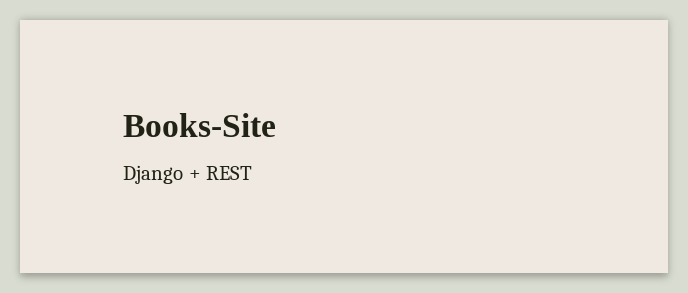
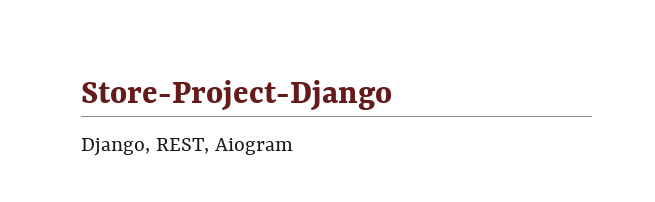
[123,113,276,137] [123,165,253,184] Books-Site // Django + REST -> [81,80,392,111] [81,138,294,156] Store-Project-Django // Django, REST, Aiogram

